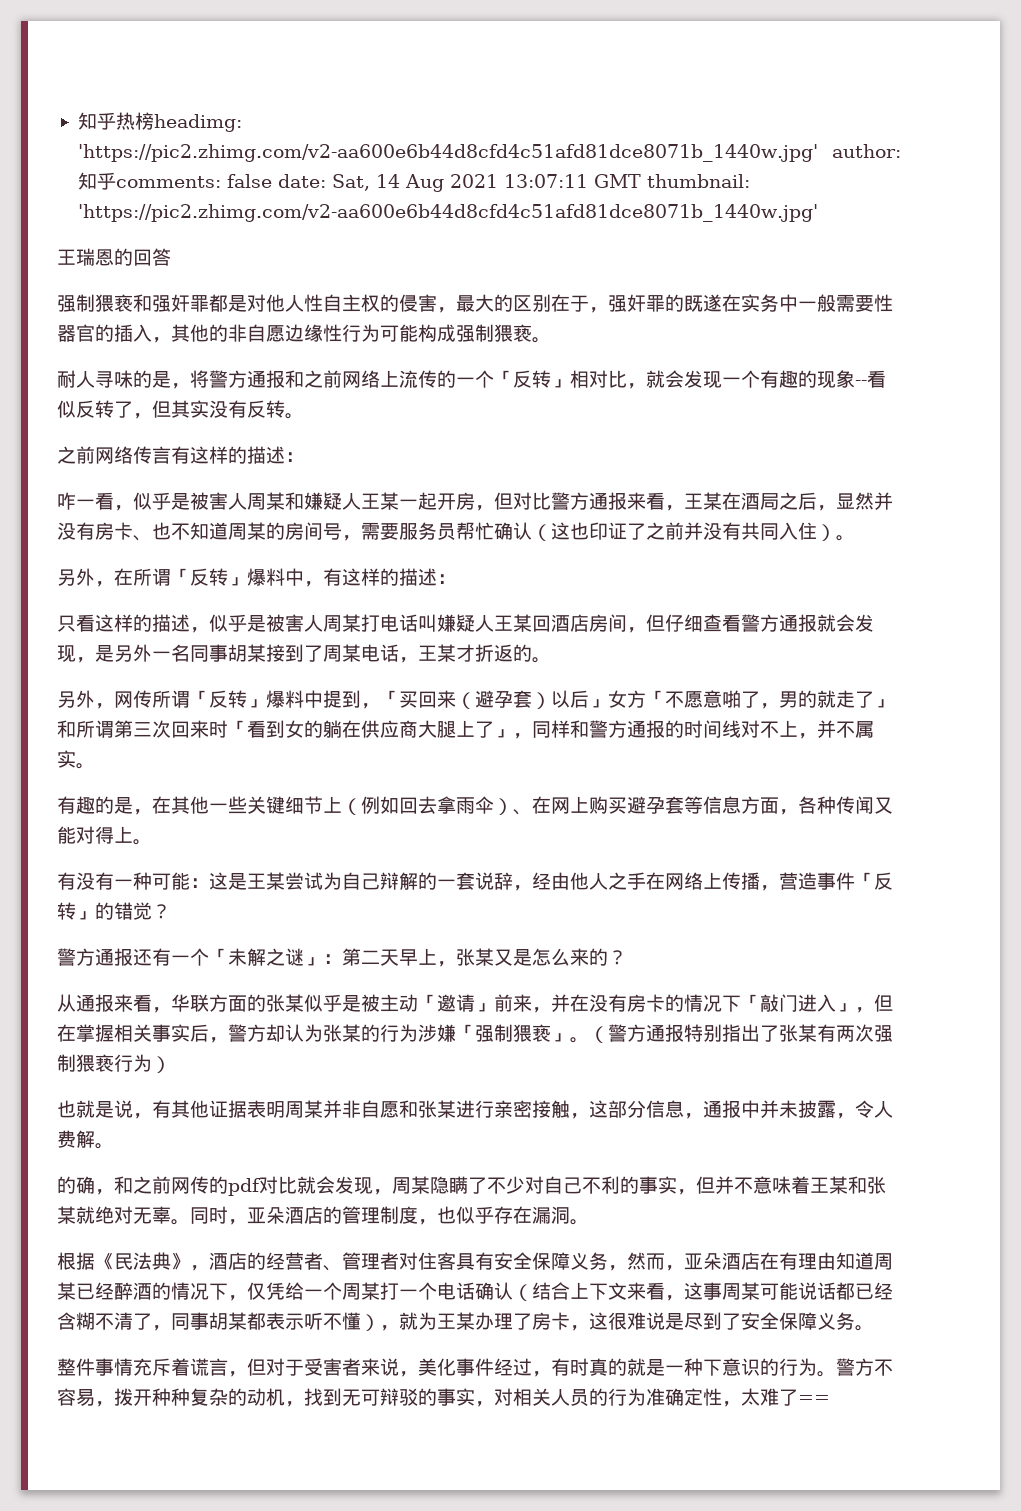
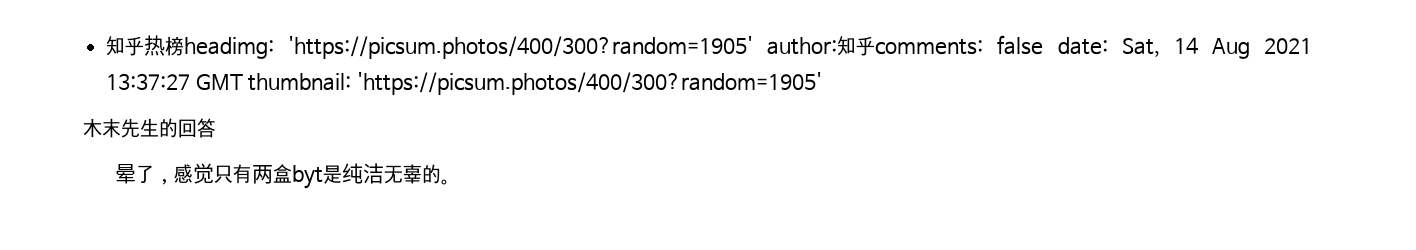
[77,144,818,162] 'https://pic2.zhimg.com/v2-aa600e6b44d8cfd4c51afd81dce8071b_1440w.jpg' -> [288,36,754,59] 'https://picsum.photos/400/300?random=1905'
[503,174,588,188] 13:07:11 -> [106,73,191,90] 13:37:27
[77,204,818,222] [57,248,114,266] 'https://pic2.zhimg.com/v2-aa600e6b44d8cfd4c51afd81dce8071b_1440w.jpg' // 王瑞恩 -> [357,72,823,95] [83,118,159,138] 'https://picsum.photos/400/300?random=1905' // 木末先生
[57,294,893,313] [57,324,551,343] [57,370,886,389] [57,400,304,419] [57,446,304,464] [57,492,893,511] [57,522,855,541] [57,568,456,587] [57,614,874,633] [57,644,551,663] [57,690,893,709] [57,720,874,739] [57,750,95,769] [57,796,893,815] [57,826,152,845] [57,872,893,891] [57,902,171,920] [57,948,627,967] [57,994,893,1013] [57,1024,893,1043] [57,1054,171,1073] [57,1100,893,1119] [57,1130,114,1149] [57,1176,886,1196] [57,1206,589,1225] [57,1252,893,1271] [57,1282,893,1301] [57,1312,874,1331] [57,1358,893,1377] [57,1388,830,1407] 强制猥亵和强奸罪都是对他人性自主权的侵害，最大的区别在于，强奸罪的既遂在实务中一般需要性器官的插入，其他的非自愿边缘性行为可能构成强制猥亵。 // 耐人寻味的是，将警方通报和之前网络上流传的一个「反转」相对比，就会发现一个有趣的现象--看似反转了，但其实没有反转。 // 之前网络传言有这样的描述： // 咋一看，似乎是被害人周某和嫌疑人王某一起开房，但对比警方通报来看，王某在酒局之后，显然并没有房卡、也不知道周某的房间号，需要服务员帮忙确认（这也印证了之前并没有共同入住）。 // 另外，在所谓「反转」爆料中，有这样的描述： // 只看这样的描述，似乎是被害人周某打电话叫嫌疑人王某回酒店房间，但仔细查看警方通报就会发现，是另外一名同事胡某接到了周某电话，王某才折返的。 // 另外，网传所谓「反转」爆料中提到，「买回来（避孕套）以后」女方「不愿意啪了，男的就走了」和所谓第三次回来时「看到女的躺在供应商大腿上了」，同样和警方通报的时间线对不上，并不属实。 // 有趣的是，在其他一些关键细节上（例如回去拿雨伞）、在网上购买避孕套等信息方面，各种传闻又能对得上。 // 有没有一种可能：这是王某尝试为自己辩解的一套说辞，经由他人之手在网络上传播，营造事件「反转」的错觉？ // 警方通报还有一个「未解之谜」：第二天早上，张某又是怎么来的？ // 从通报来看，华联方面的张某似乎是被主动「邀请」前来，并在没有房卡的情况下「敲门进入」，但在掌握相关事实后，警方却认为张某的行为涉嫌「强制猥亵」。（警方通报特别指出了张某有两次强制猥亵行为） // 也就是说，有其他证据表明周某并非自愿和张某进行亲密接触，这部分信息，通报中并未披露，令人费解。 // 的确，和之前网传的pdf对比就会发现，周某隐瞒了不少对自己不利的事实，但并不意味着王某和张某就绝对无辜。同时，亚朵酒店的管理制度，也似乎存在漏洞。 // 根据《民法典》，酒店的经营者、管理者对住客具有安全保障义务，然而，亚朵酒店在有理由知道周某已经醉酒的情况下，仅凭给一个周某打一个电话确认（结合上下文来看，这事周某可能说话都已经含糊不清了，同事胡某都表示听不懂），就为王某办理了房卡，这很难说是尽到了安全保障义务。 // 整件事情充斥着谎言，但对于受害者来说，美化事件经过，有时真的就是一种下意识的行为。警方不容易，拨开种种复杂的动机，找到无可辩驳的事实，对相关人员的行为准确定性，太难了== -> [114,163,450,189] 晕了，感觉只有两盒byt是纯洁无辜的。

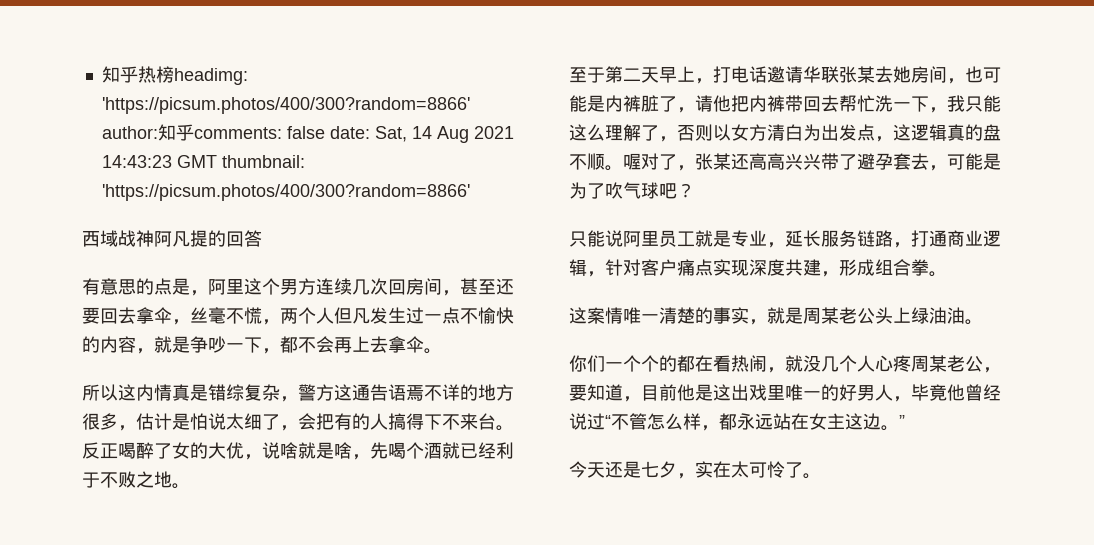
[288,36,754,59] 'https://picsum.photos/400/300?random=1905' -> [101,97,470,114] 'https://picsum.photos/400/300?random=8866'
[106,73,191,90] 13:37:27 -> [101,155,172,168] 14:43:23
[357,72,823,95] [83,118,216,138] [114,163,441,189] 'https://picsum.photos/400/300?random=1905' // 木末先生的回答 // 晕了，感觉只有两盒byt是纯洁无辜的 -> [101,184,470,201] [82,230,262,247] [82,278,514,296] [82,307,514,325] [82,336,442,354] [82,384,514,402] [82,413,514,431] [82,442,514,460] [82,471,190,489] [569,66,1001,84] [569,95,1001,113] [569,124,1001,142] [569,153,1001,171] [569,182,695,199] [569,230,1001,248] [569,259,947,277] [569,307,983,325] [569,355,1001,373] [569,384,1001,402] [569,413,905,431] [569,461,803,479] 'https://picsum.photos/400/300?random=8866' // 西域战神阿凡提的回答 // 有意思的点是，阿里这个男方连续几次回房间，甚至还要回去拿伞，丝毫不慌，两个人但凡发生过一点不愉快的内容，就是争吵一下，都不会再上去拿伞。 // 所以这内情真是错综复杂，警方这通告语焉不详的地方很多，估计是怕说太细了，会把有的人搞得下不来台。反正喝醉了女的大优，说啥就是啥，先喝个酒就已经利于不败之地。 // 至于第二天早上，打电话邀请华联张某去她房间，也可能是内裤脏了，请他把内裤带回去帮忙洗一下，我只能这么理解了，否则以女方清白为出发点，这逻辑真的盘不顺。喔对了，张某还高高兴兴带了避孕套去，可能是为了吹气球吧？ // 只能说阿里员工就是专业，延长服务链路，打通商业逻辑，针对客户痛点实现深度共建，形成组合拳。 // 这案情唯一清楚的事实，就是周某老公头上绿油油。 // 你们一个个的都在看热闹，就没几个人心疼周某老公，要知道，目前他是这出戏里唯一的好男人，毕竟他曾经说过“不管怎么样，都永远站在女主这边。” // 今天还是七夕，实在太可怜了

